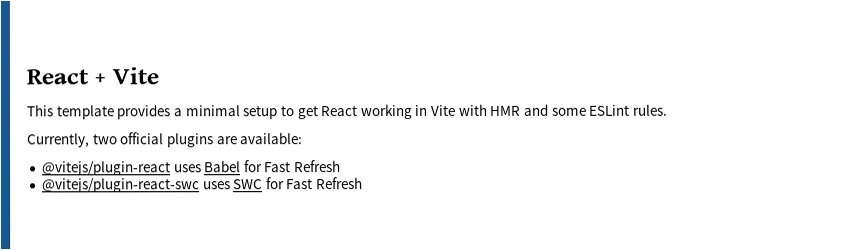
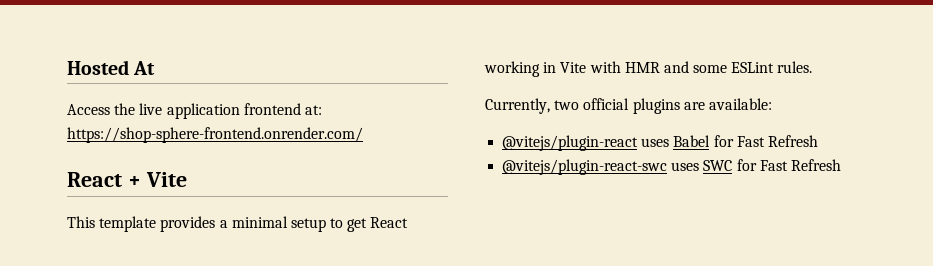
(26, 77) none -> [67,60,156,75] [67,103,322,119] [67,127,363,143] Hosted At // Access the live application frontend at: https://shop-sphere-frontend.onrender.com/ //

